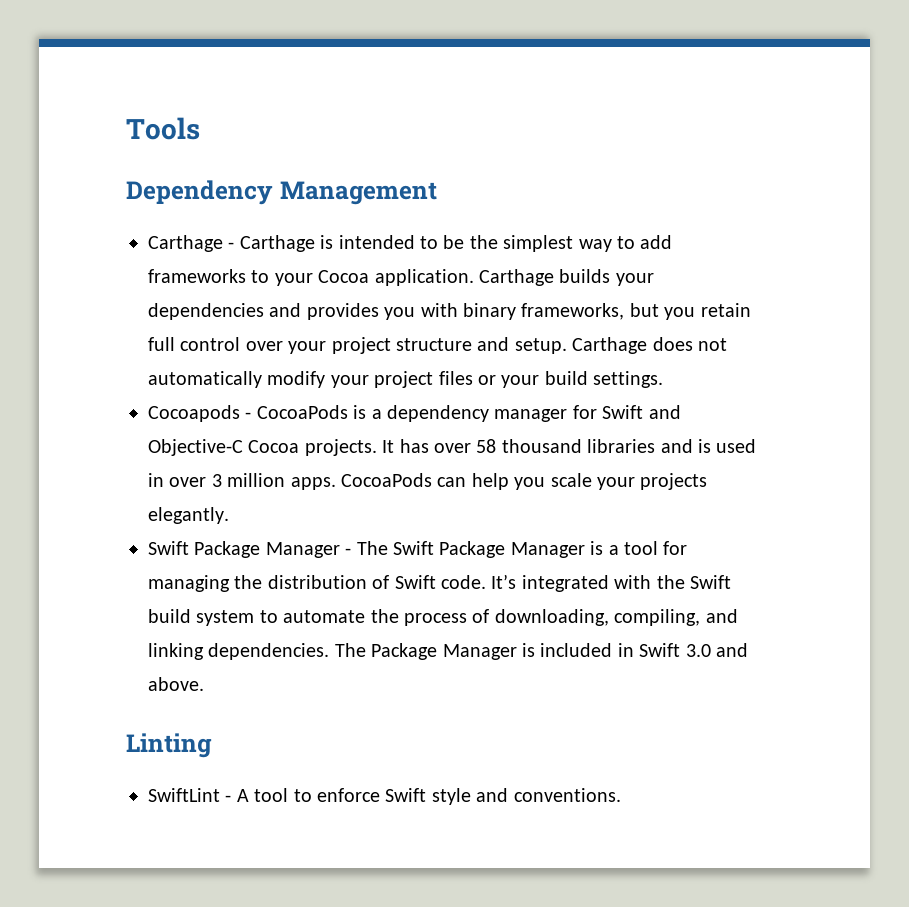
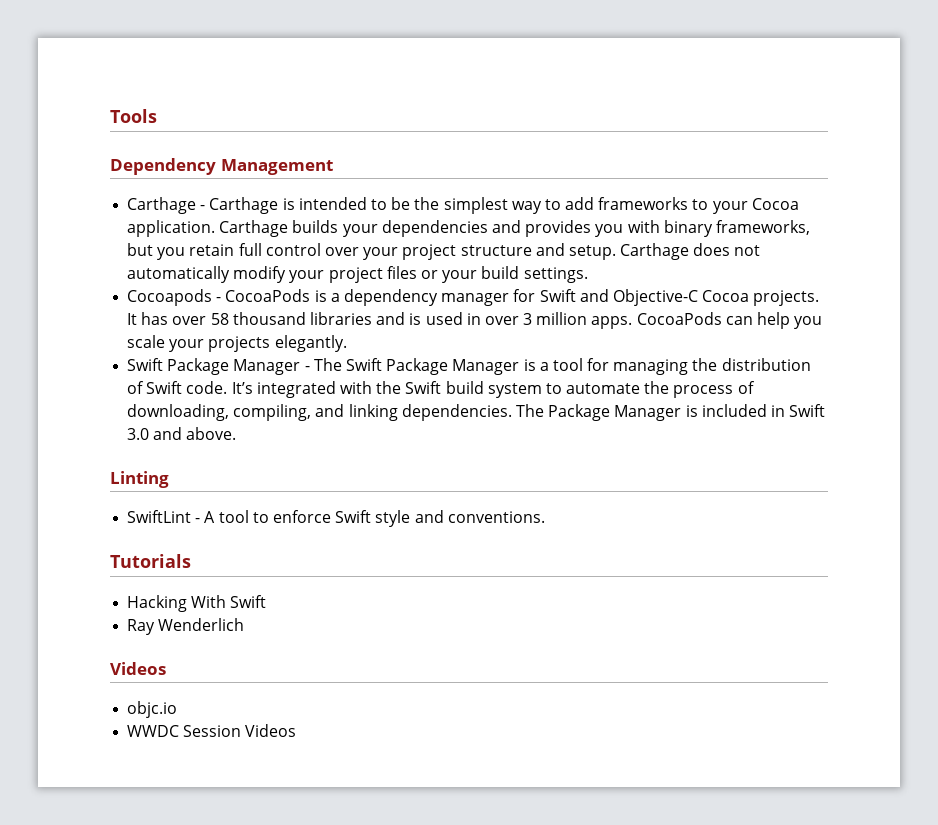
(621, 795) none -> [110,554,191,568] [127,595,267,612] [127,618,245,635] [110,662,166,675] [127,701,178,718] [127,724,297,737] // Tutorials // Hacking With Swift // Ray Wenderlich // Videos // objc.io // WWDC Session Videos

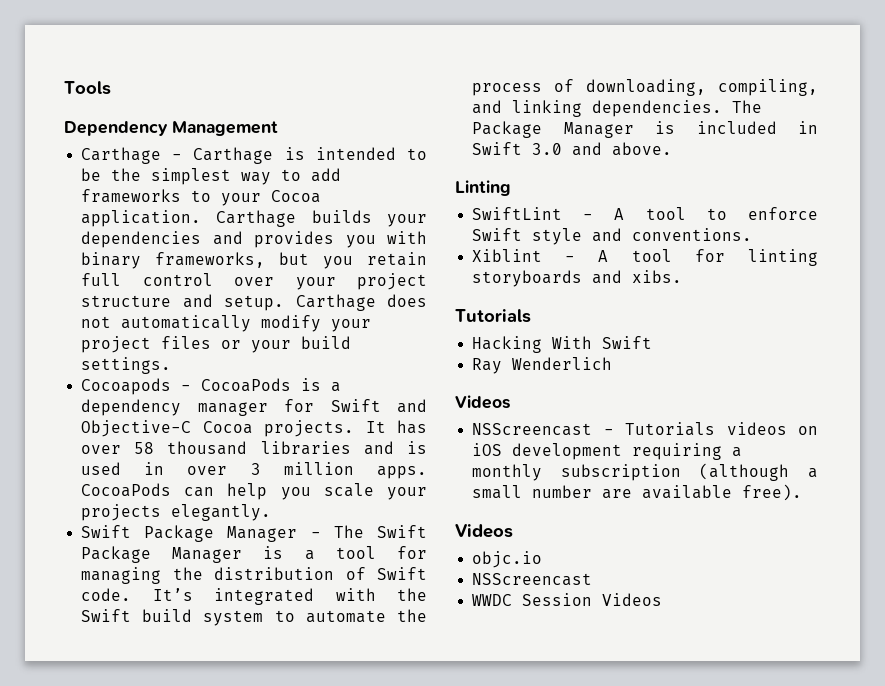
(545, 517) none -> [472,249,818,266] [472,270,683,287] // Xiblint - A tool for linting storyboards and xibs.
(166, 668) none -> [472,422,818,436] [472,443,743,460] [472,463,818,481] [472,484,803,501] [455,524,513,538] // NSScreencast - Tutorials videos on iOS development requiring a monthly subscription (although a small number are available free). // Videos
(178, 709) none -> [472,573,593,586] // NSScreencast

